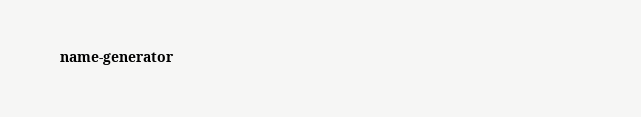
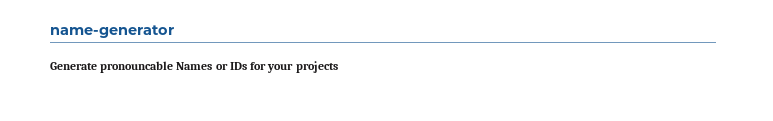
(174, 58) none -> [50,61,338,73] // Generate pronouncable Names or IDs for your projects

